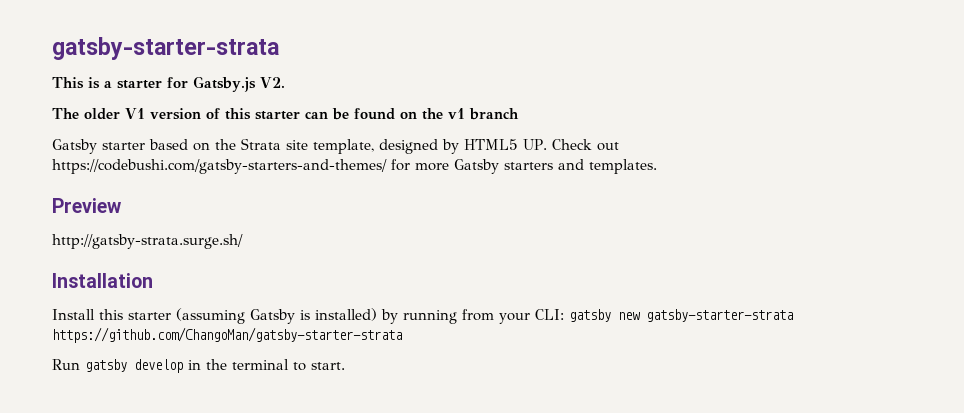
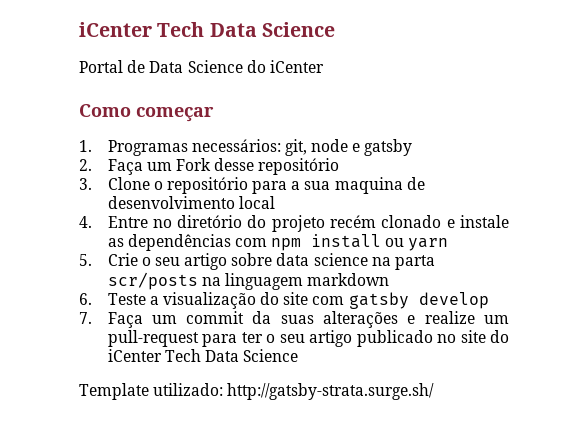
[52,37,279,60] [52,76,285,92] [52,108,519,120] [52,138,619,154] [52,159,657,174] [52,198,121,213] [52,234,243,249] [52,273,153,288] [52,308,793,324] [52,327,402,343] [52,359,345,373] gatsby-starter-strata // This is a starter for Gatsby.js V2. // The older V1 version of this starter can be found on the v1 branch // Gatsby starter based on the Strata site template, designed by HTML5 UP. Check out https://codebushi.com/gatsby-starters-and-themes/ for more Gatsby starters and templates. // Preview // http://gatsby-strata.surge.sh/ // Installation // Install this starter (assuming Gatsby is installed) by running from your CLI: gatsby new gatsby-starter-strata https://github.com/ChangoMan/gatsby-starter-strata // Run gatsby develop in the terminal to start. -> [79,22,335,37] [79,60,324,73] [79,104,214,122] [79,139,413,156] [79,158,340,175] [79,177,425,194] [107,196,275,209] [79,215,509,232] [107,234,449,251] [79,253,436,270] [107,272,390,290] [79,292,489,309] [79,311,509,328] [107,330,509,347] [107,349,299,362] [79,383,435,400] iCenter Tech Data Science // Portal de Data Science do iCenter // Como começar // 1. Programas necessários: git, node e gatsby // 2. Faça um Fork desse repositório // 3. Clone o repositório para a sua maquina de desenvolvimento local // 4. Entre no diretório do projeto recém clonado e instale as dependências com npm install ou yarn // 5. Crie o seu artigo sobre data science na parta scr/posts na linguagem markdown // 6. Teste a visualização do site com gatsby develop // 7. Faça um commit da suas alterações e realize um pull-request para ter o seu artigo publicado no site do iCenter Tech Data Science // Template utilizado: http://gatsby-strata.surge.sh/

